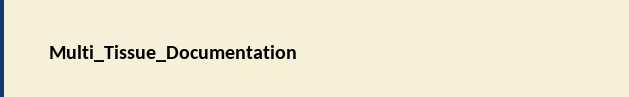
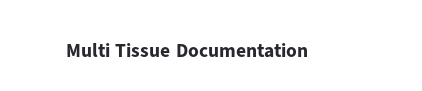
[49,45,297,62] Multi_Tissue_Documentation -> [66,43,308,58] Multi Tissue Documentation

